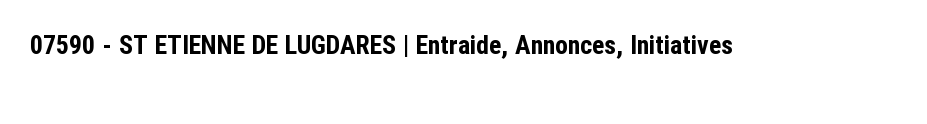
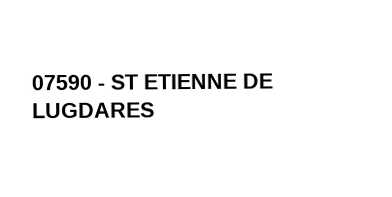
[403,35,734,59] | Entraide, Annonces, Initiatives -> (155, 110) none

